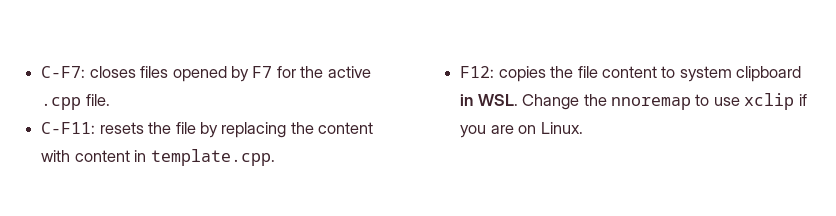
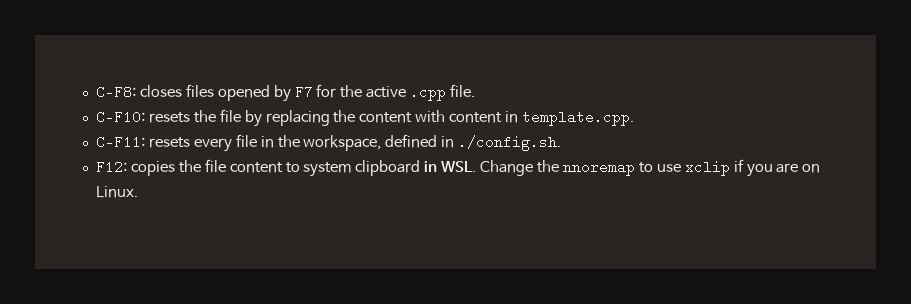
[41,66,86,78] C-F7: -> [95,85,136,99] C-F8:
[41,122,96,134] C-F11: -> [95,110,145,124] C-F10:
(275, 157) none -> [95,134,562,152] // C-F11: resets every file in the workspace, defined in ./config.sh.

